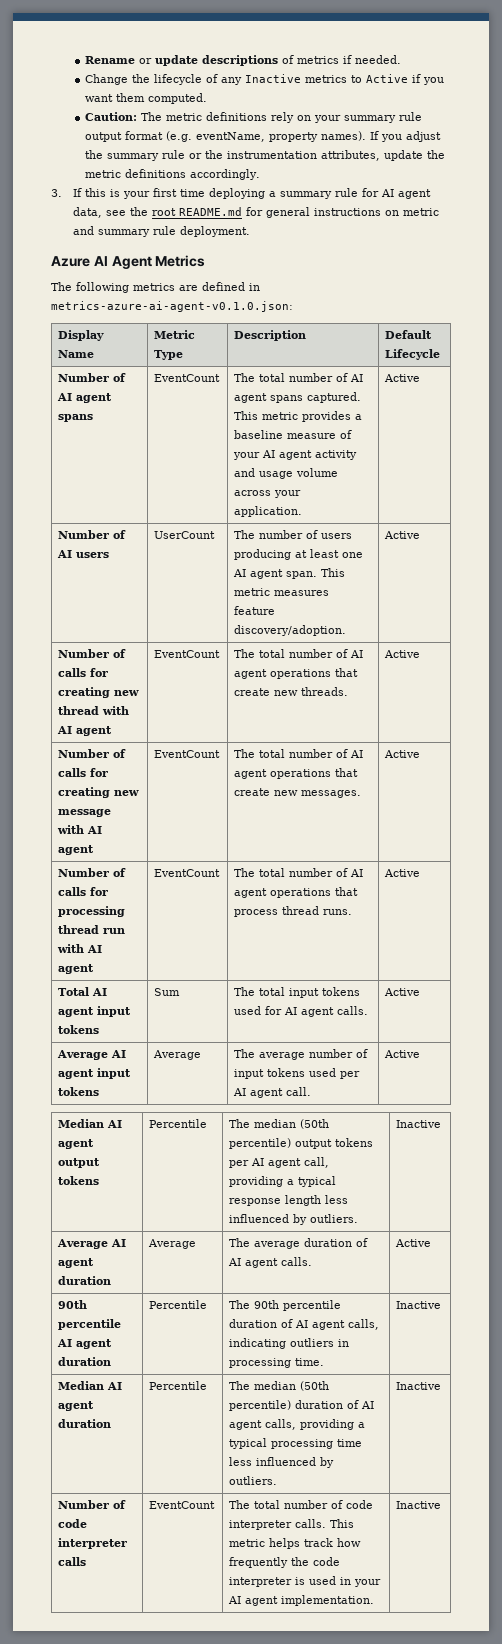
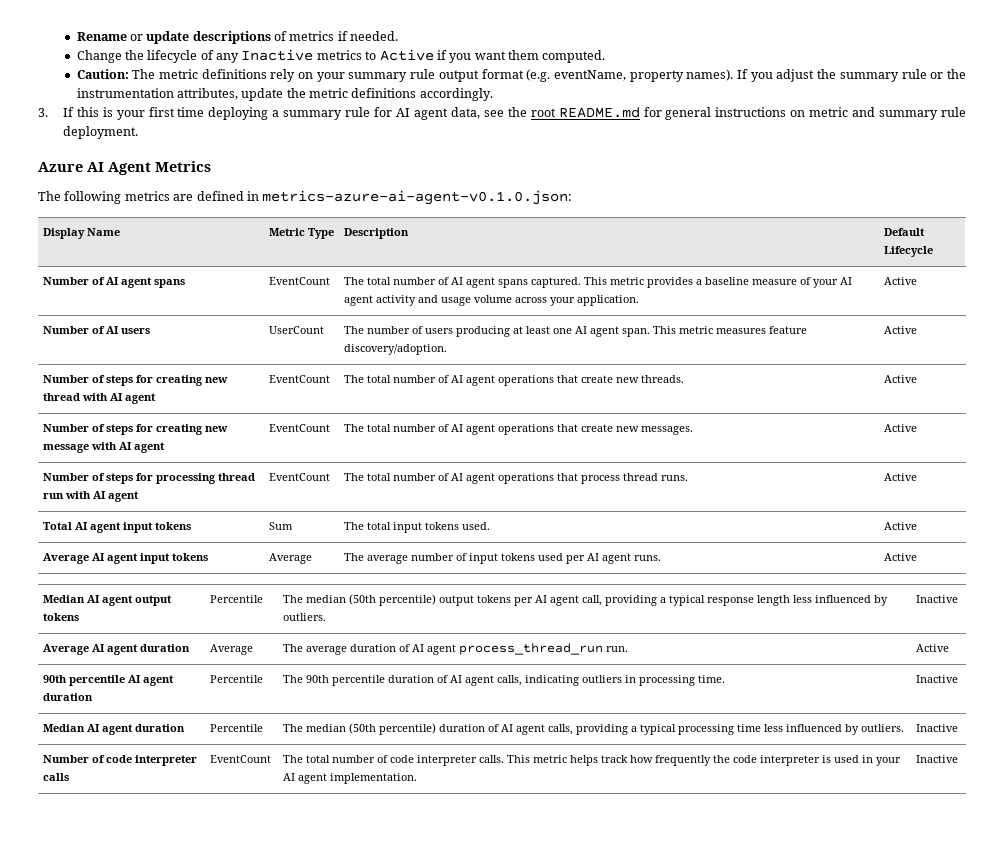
[58,668,87,677] calls -> [106,375,134,386] steps
[58,768,87,777] calls -> [106,424,134,435] steps
[58,887,87,896] calls -> [106,473,134,484] steps
[234,1006,369,1017] used for AI agent calls. -> [462,522,491,530] used.
[286,1087,312,1096] call. -> [634,555,662,561] runs.
[281,1257,313,1266] calls. -> [459,643,629,655] process_thread_run run.

